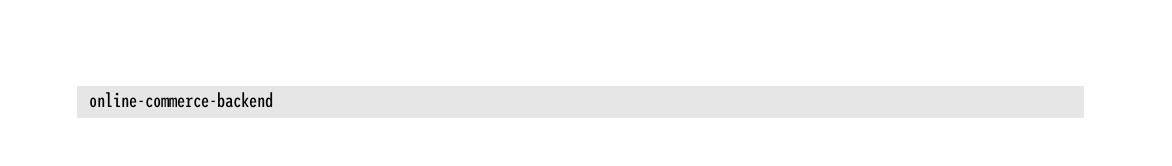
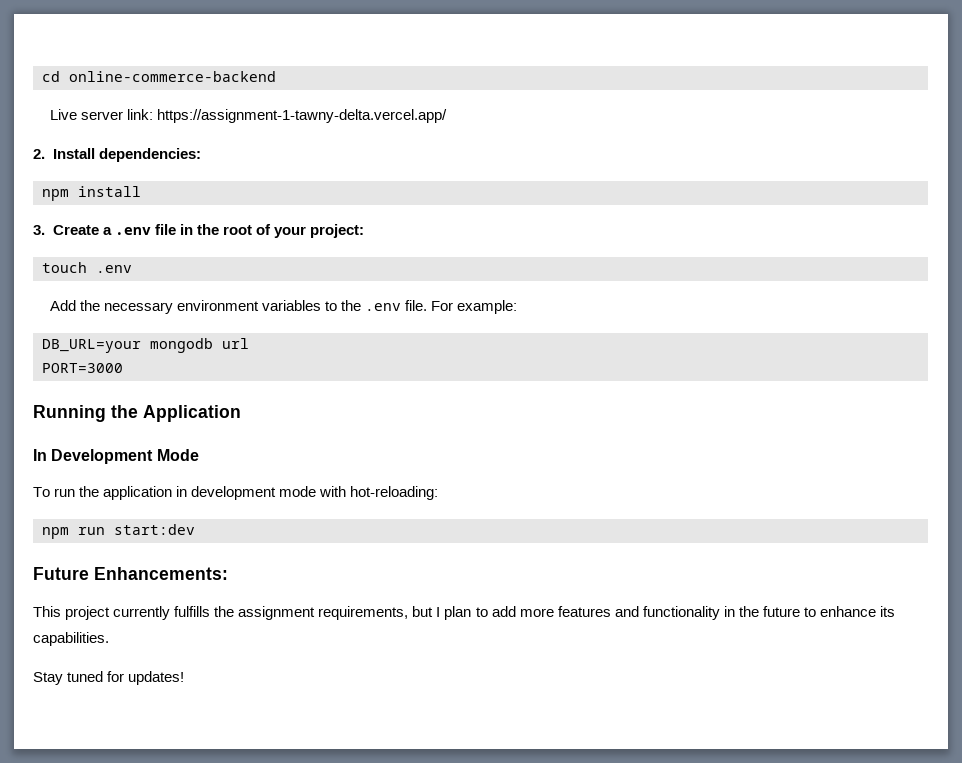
(89, 100) none -> [42,71,60,82] cd
(273, 100) none -> [49,109,447,123] [33,148,201,162] [42,186,141,201] [33,224,364,238] [42,262,132,273] [49,300,518,314] [42,338,249,353] [42,363,123,373] [33,405,241,422] [33,449,199,464] [33,486,439,500] [42,524,195,539] [33,567,228,580] [33,606,896,620] [33,632,109,646] [33,671,185,685] // Live server link: https://assignment-1-tawny-delta.vercel.app/ // 2. Install dependencies: // npm install // 3. Create a .env file in the root of your project: // touch .env // Add the necessary environment variables to the .env file. For example: // DB_URL=your mongodb url // PORT=3000 // Running the Application // In Development Mode // To run the application in development mode with hot-reloading: // npm run start:dev // Future Enhancements: // This project currently fulfills the assignment requirements, but I plan to add more features and functionality in the future to enhance its capabilities. // Stay tuned for updates!

